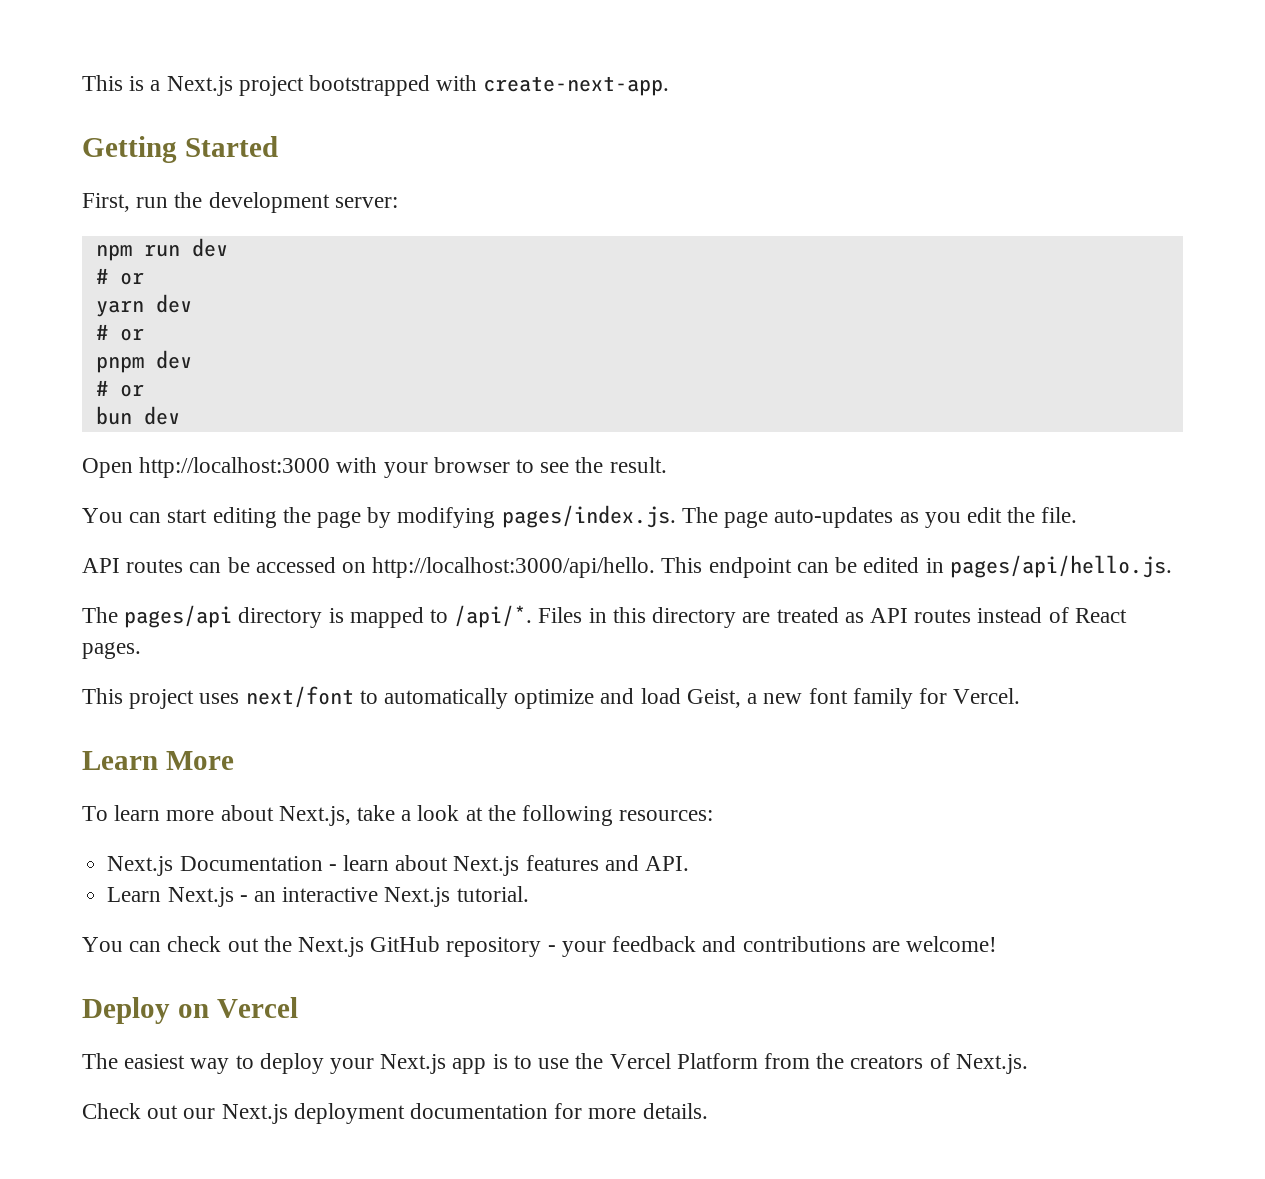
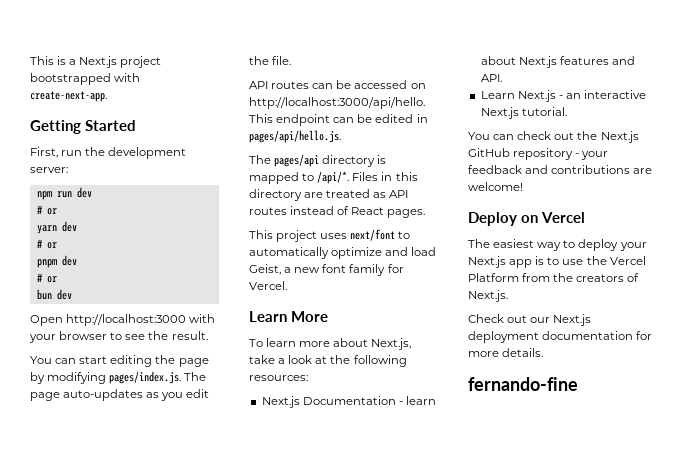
(708, 1111) none -> [468,377,578,391] // fernando-fine

